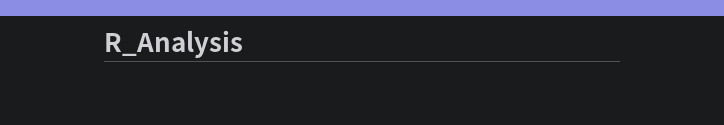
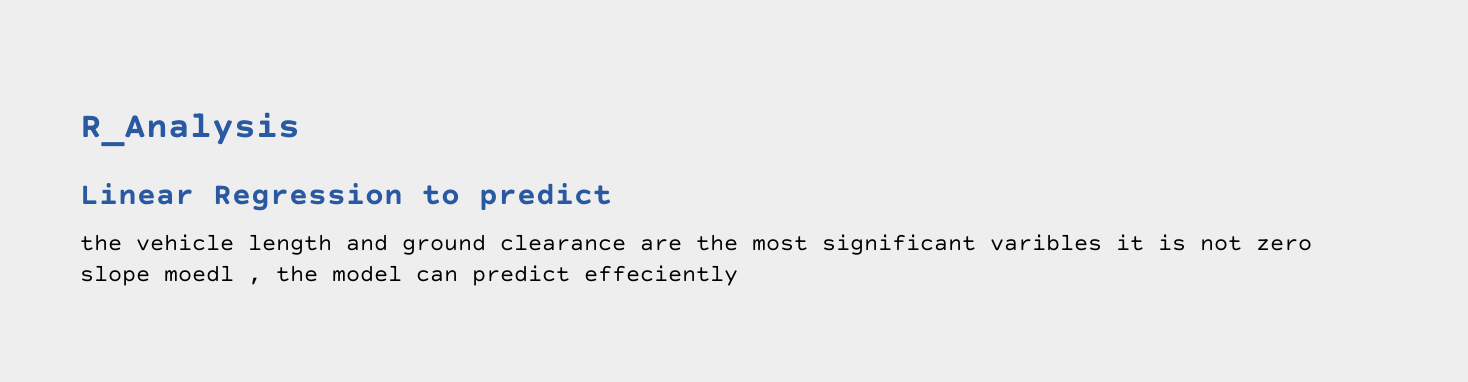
(243, 44) none -> [80,183,612,211] [80,234,1312,255] [80,265,738,286] // Linear Regression to predict // the vehicle length and ground clearance are the most significant varibles it is not zero slope moedl , the model can predict effeciently

